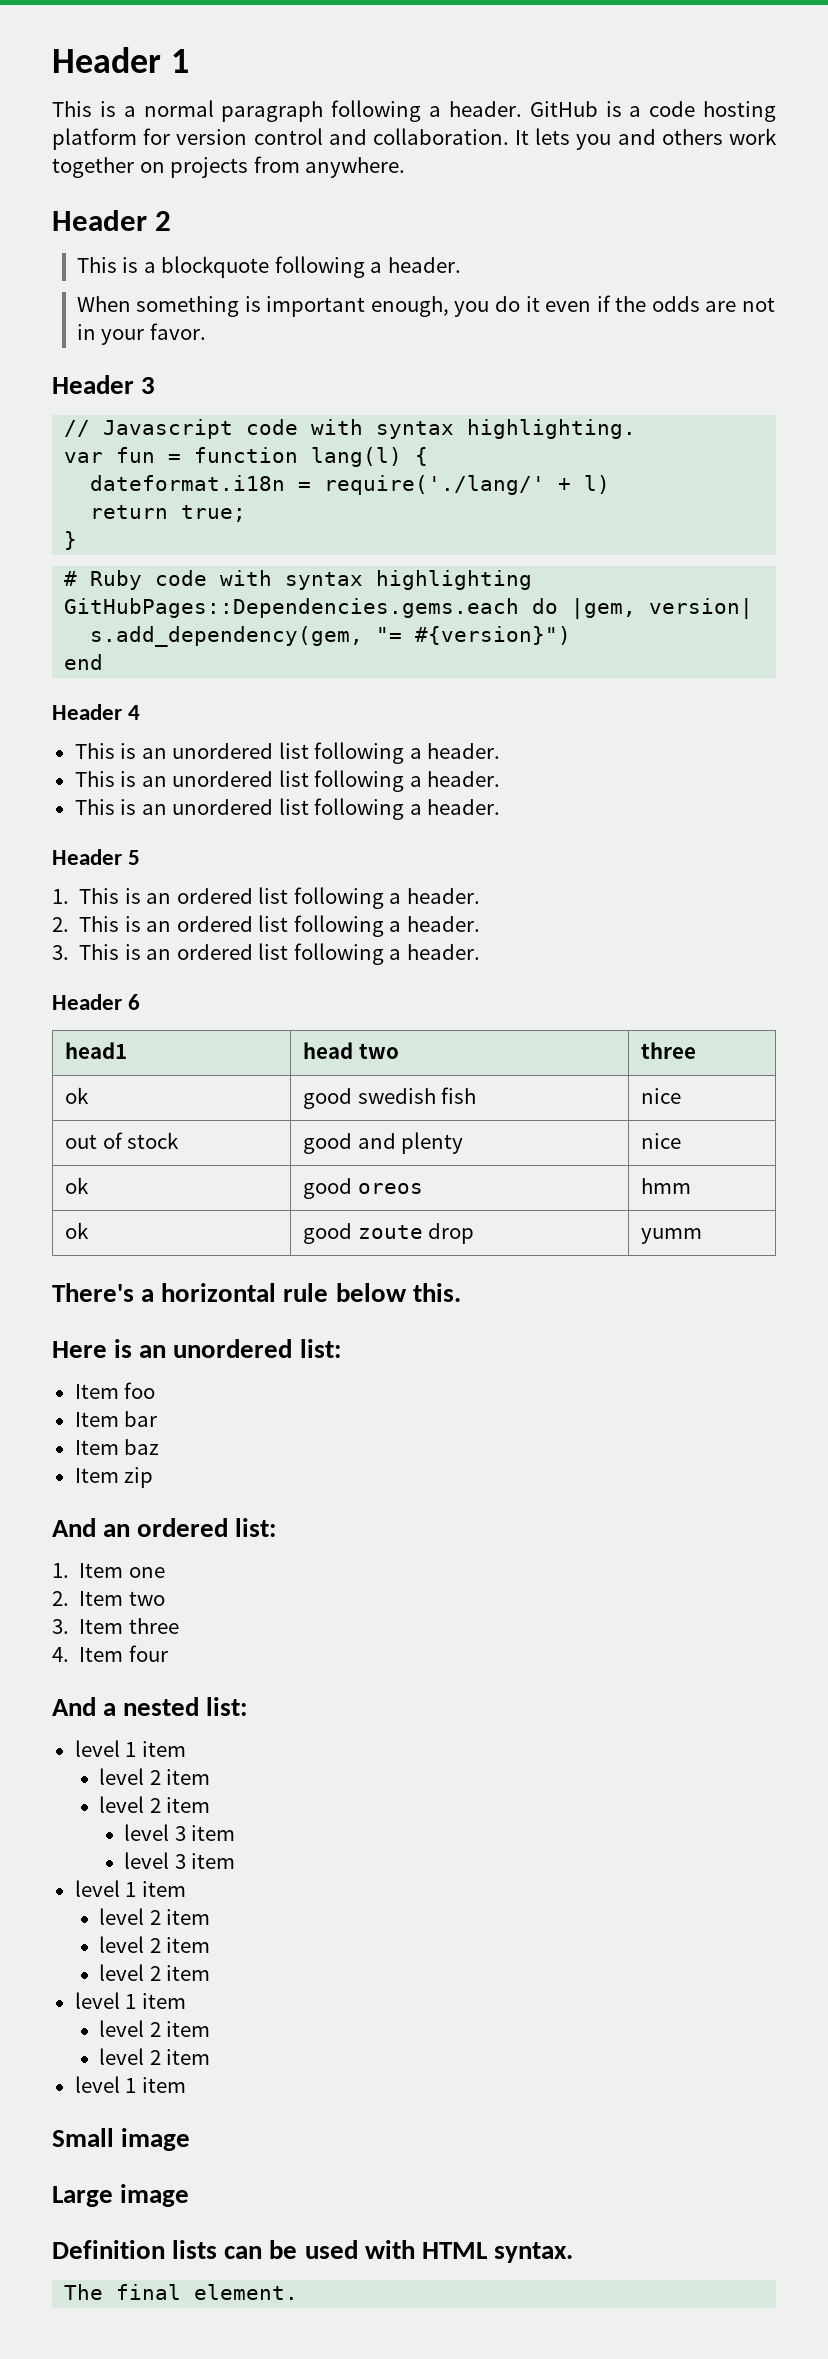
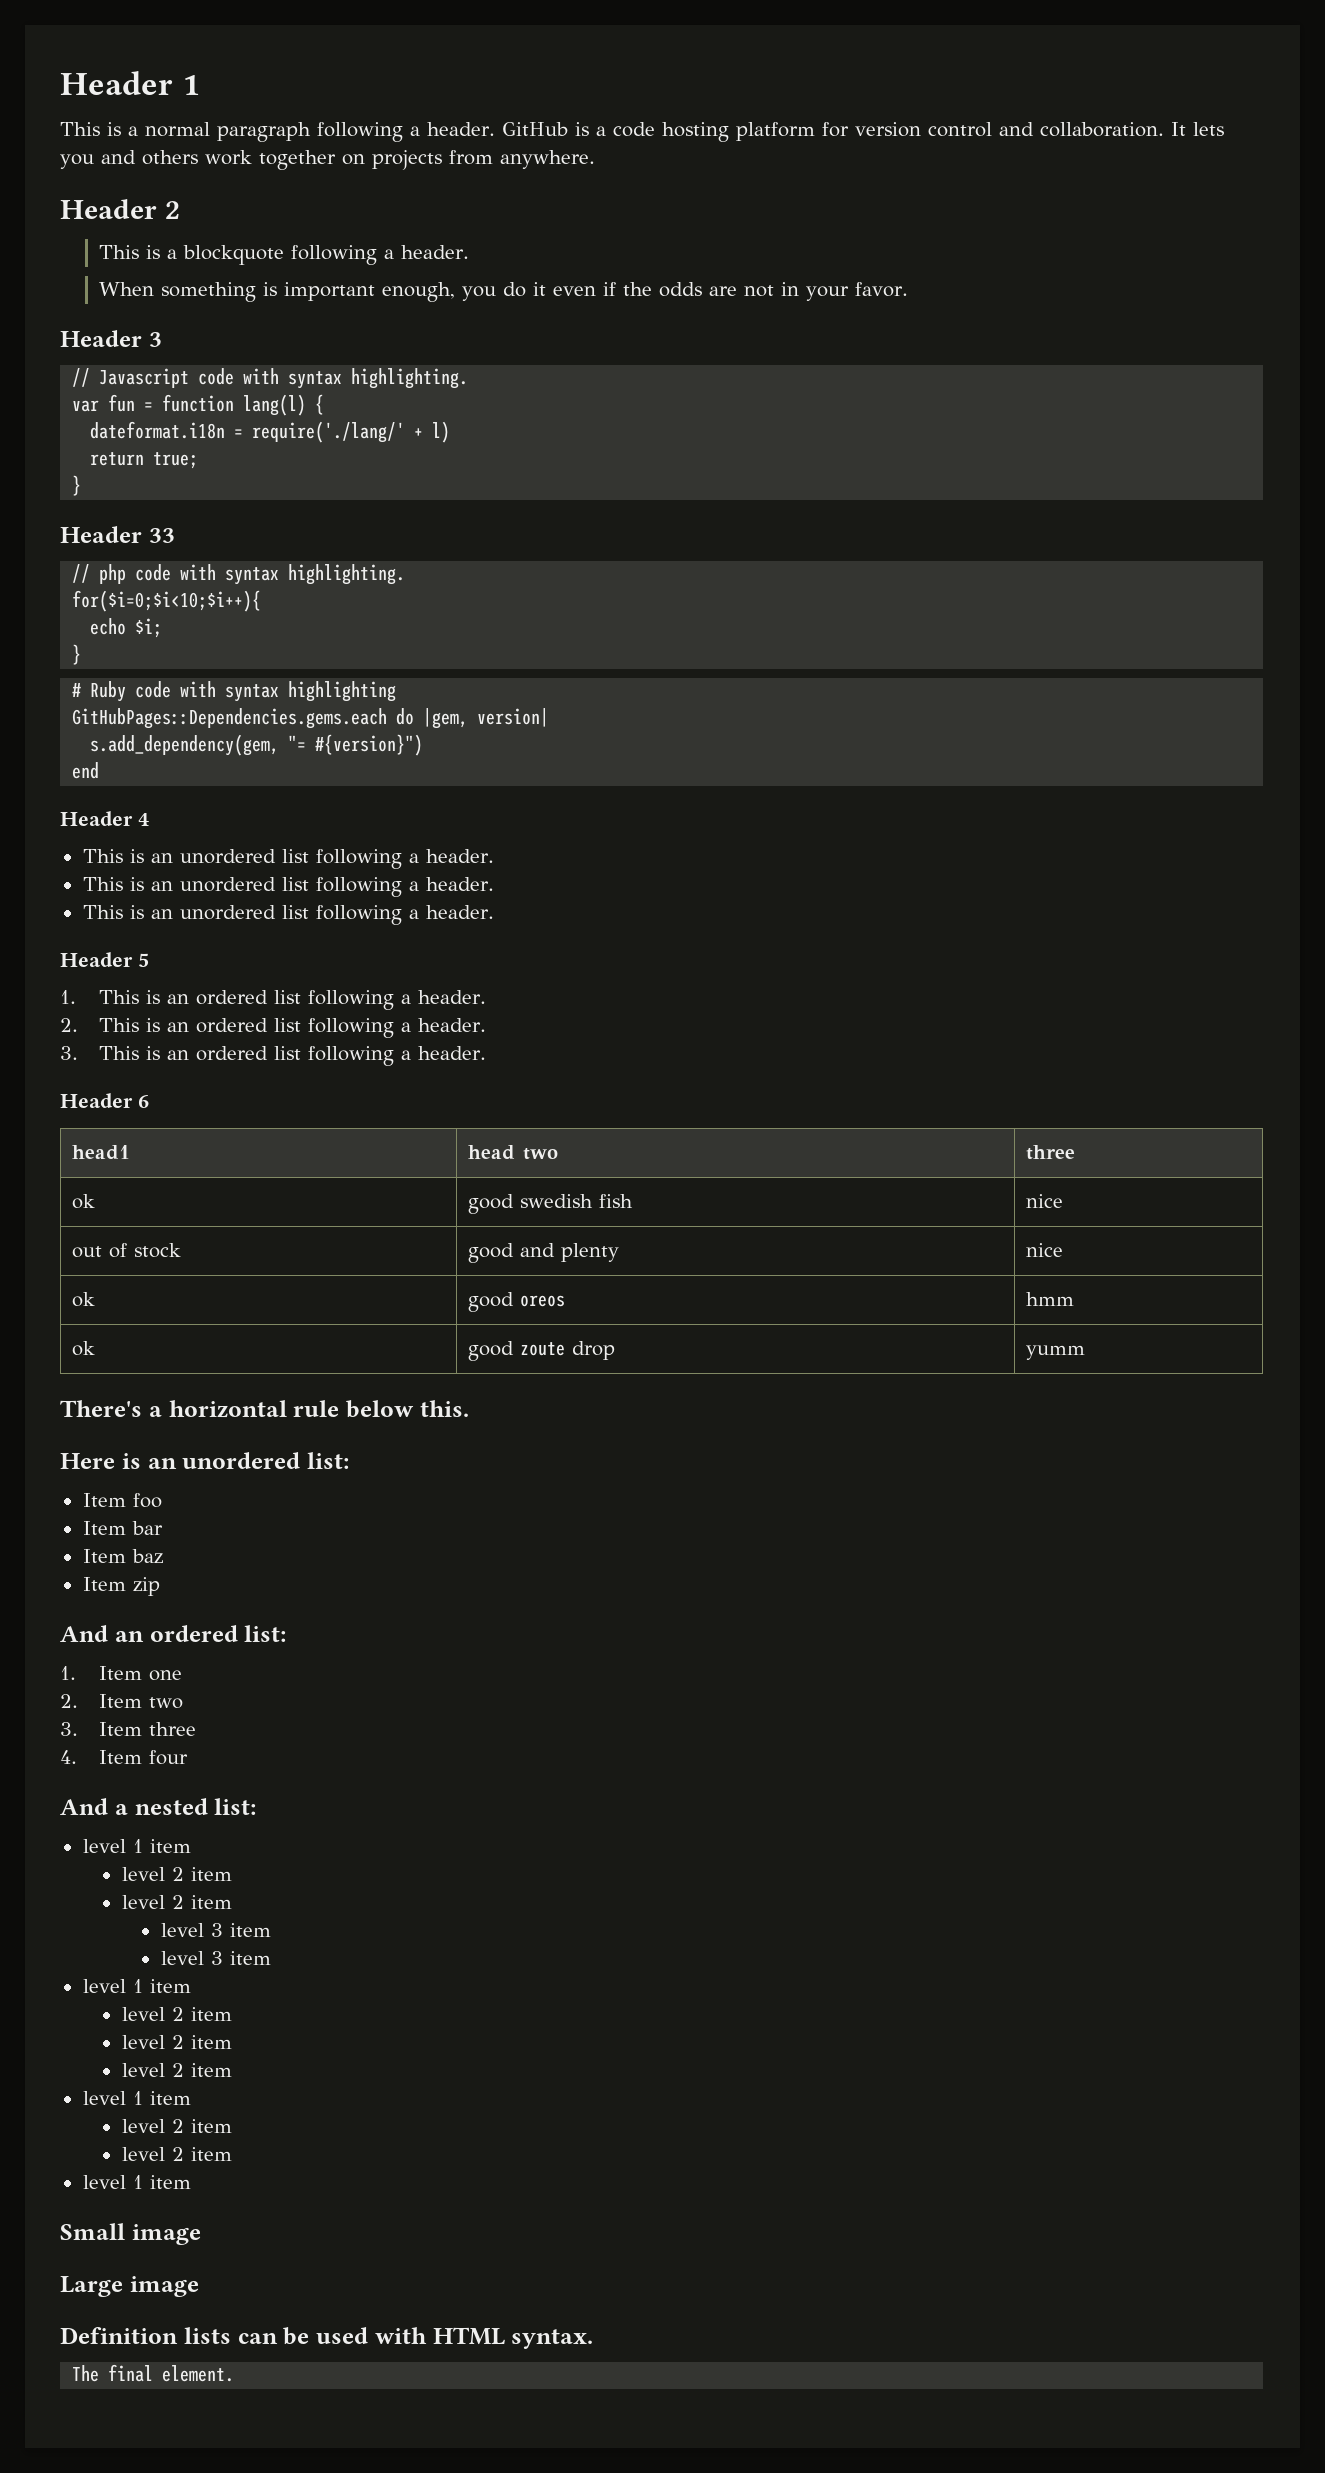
(78, 540) none -> [60,526,175,543] [72,564,406,585] [72,590,262,612] [90,618,163,638] [72,644,82,665] // Header 33 // // php code with syntax highlighting. // for($i=0;$i<10;$i++){ // echo $i; // }

